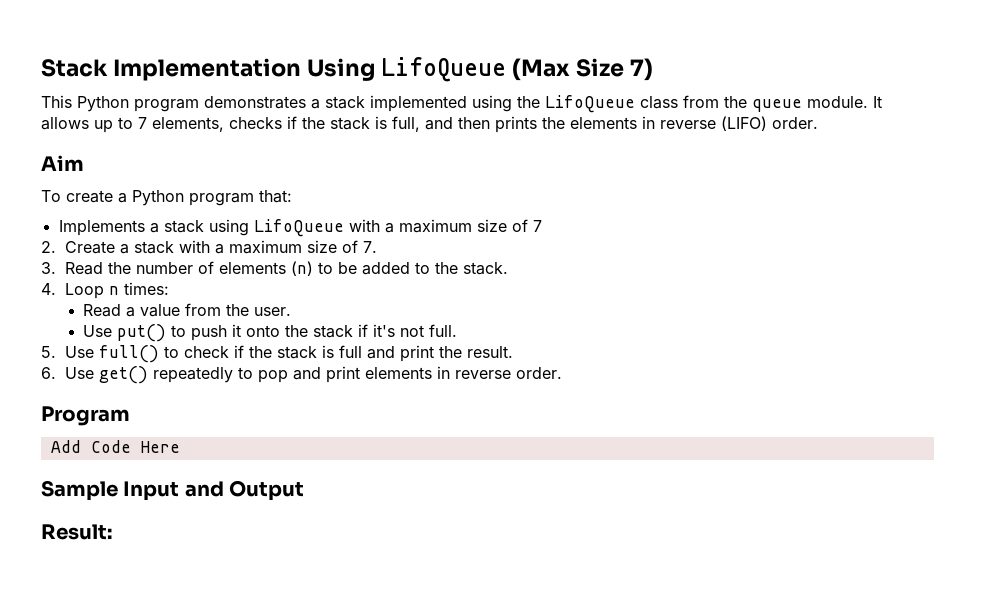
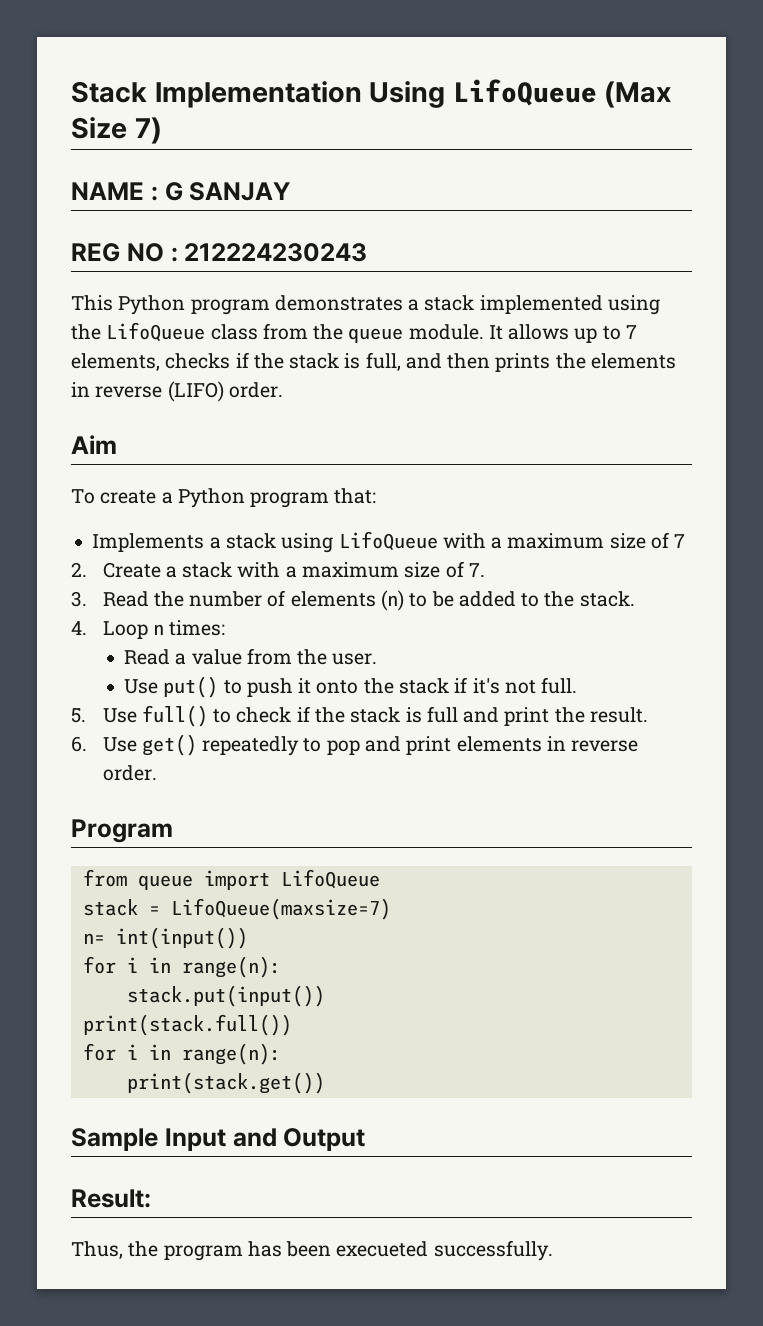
(654, 69) none -> [71,182,291,201] [71,243,368,262] // NAME : G SANJAY // REG NO : 212224230243
[50,440,180,453] Add Code Here -> [82,869,380,890] [82,898,391,920] [82,927,248,949] [82,956,281,978] [126,985,325,1007] [82,1014,292,1036] [82,1043,281,1065] [126,1072,325,1094] from queue import LifoQueue // stack = LifoQueue(maxsize=7) // n= int(input()) // for i in range(n): // stack.put(input()) // print(stack.full()) // for i in range(n): // print(stack.get())
(112, 532) none -> [71,1240,553,1261] // Thus, the program has been execueted successfully.

